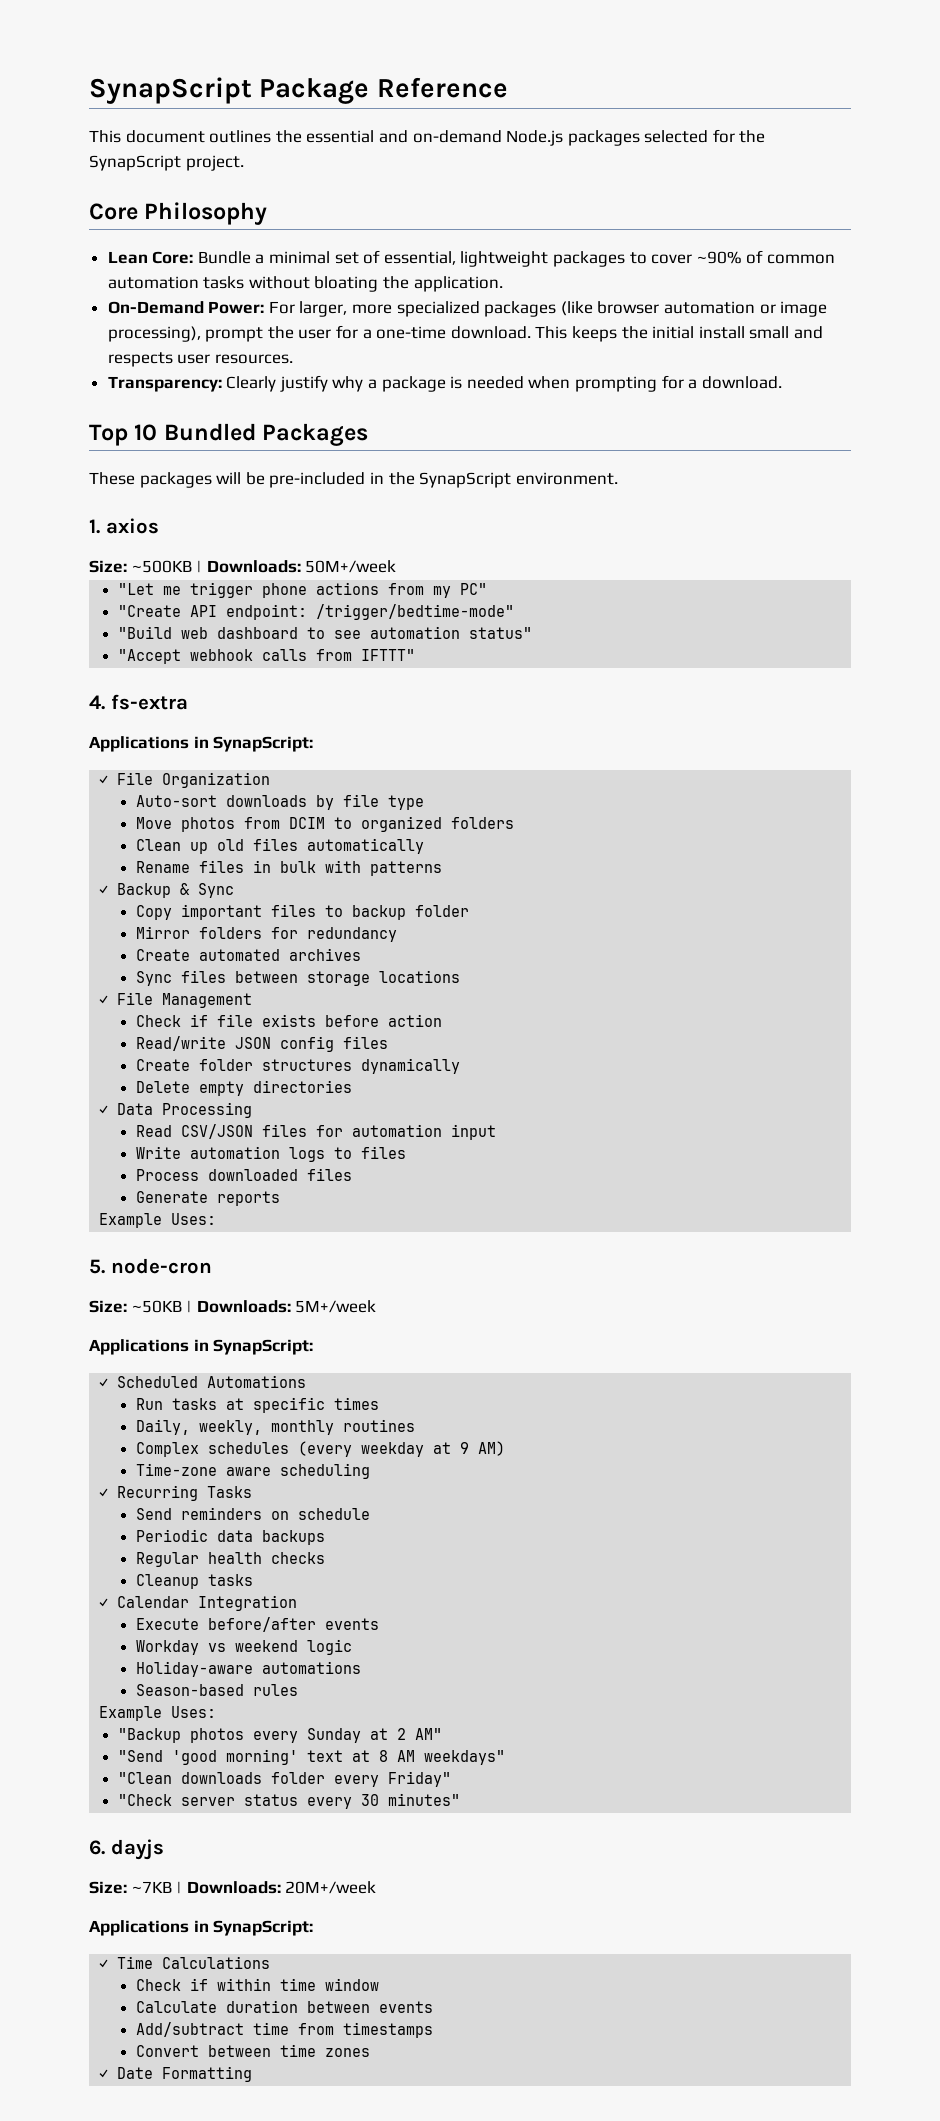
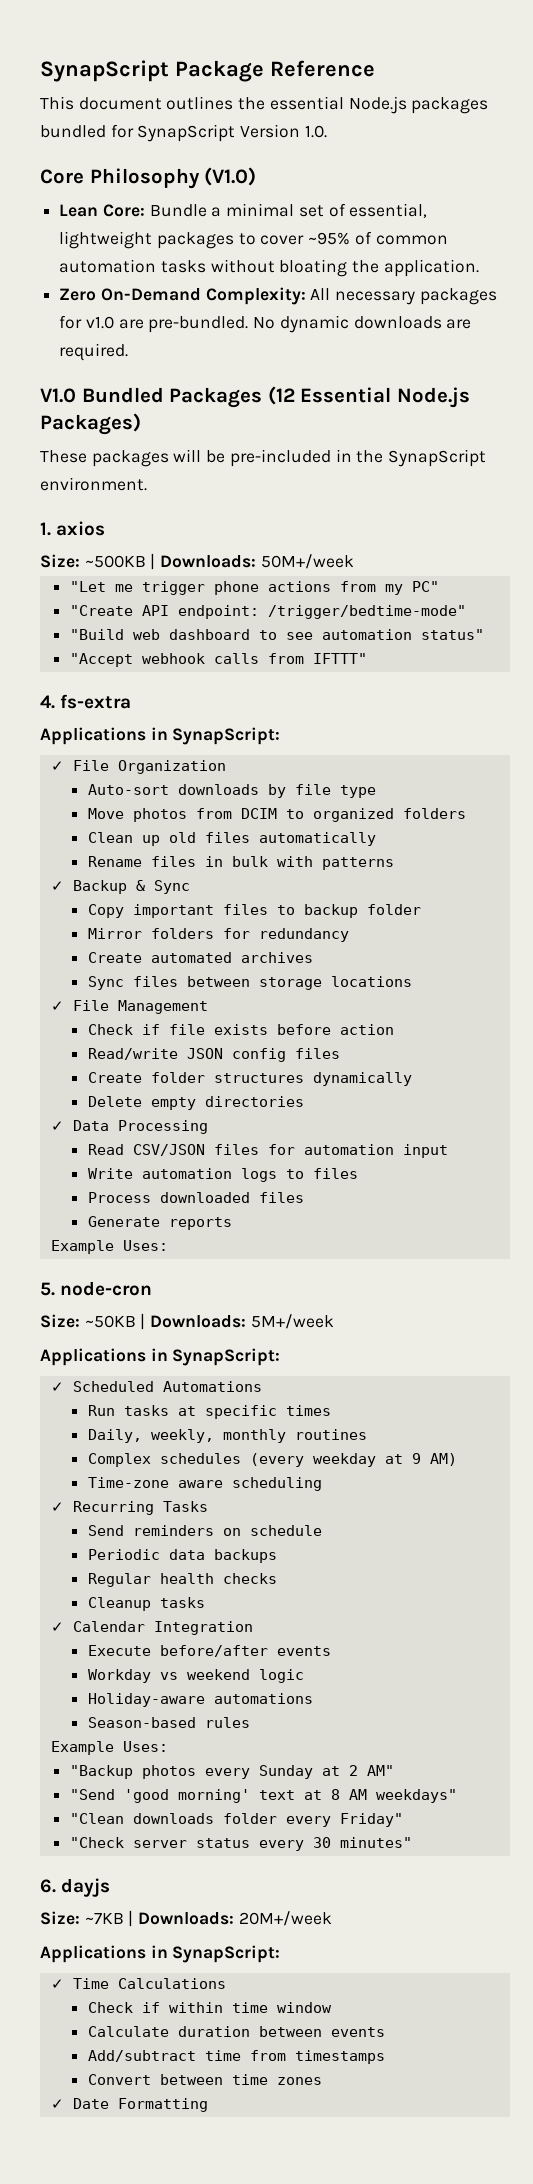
[378,129,766,146] [89,155,244,171] and on-demand Node.js packages selected for the SynapScript project. -> [348,96,489,114] [40,124,327,142] Node.js packages bundled for SynapScript Version 1.0.
(268, 213) none -> [204,167,257,186] (V1.0)
[696,251,742,264] ~90% -> [308,232,351,245] ~95%
[107,301,828,317] [107,325,823,342] [107,352,293,367] [107,375,782,392] [89,423,369,446] On-Demand Power: For larger, more specialized packages (like browser automation or image processing), prompt the user for a one-time download. This keeps the initial install small and respects user resources. // Transparency: Clearly justify why a package is needed when prompting for a download. // Top 10 Bundled Packages -> [59,287,497,305] [59,315,472,333] [59,343,129,361] [40,386,470,408] [40,413,141,435] Zero On-Demand Complexity: All necessary packages for v1.0 are pre-bundled. No dynamic downloads are required. // V1.0 Bundled Packages (12 Essential Node.js Packages)

